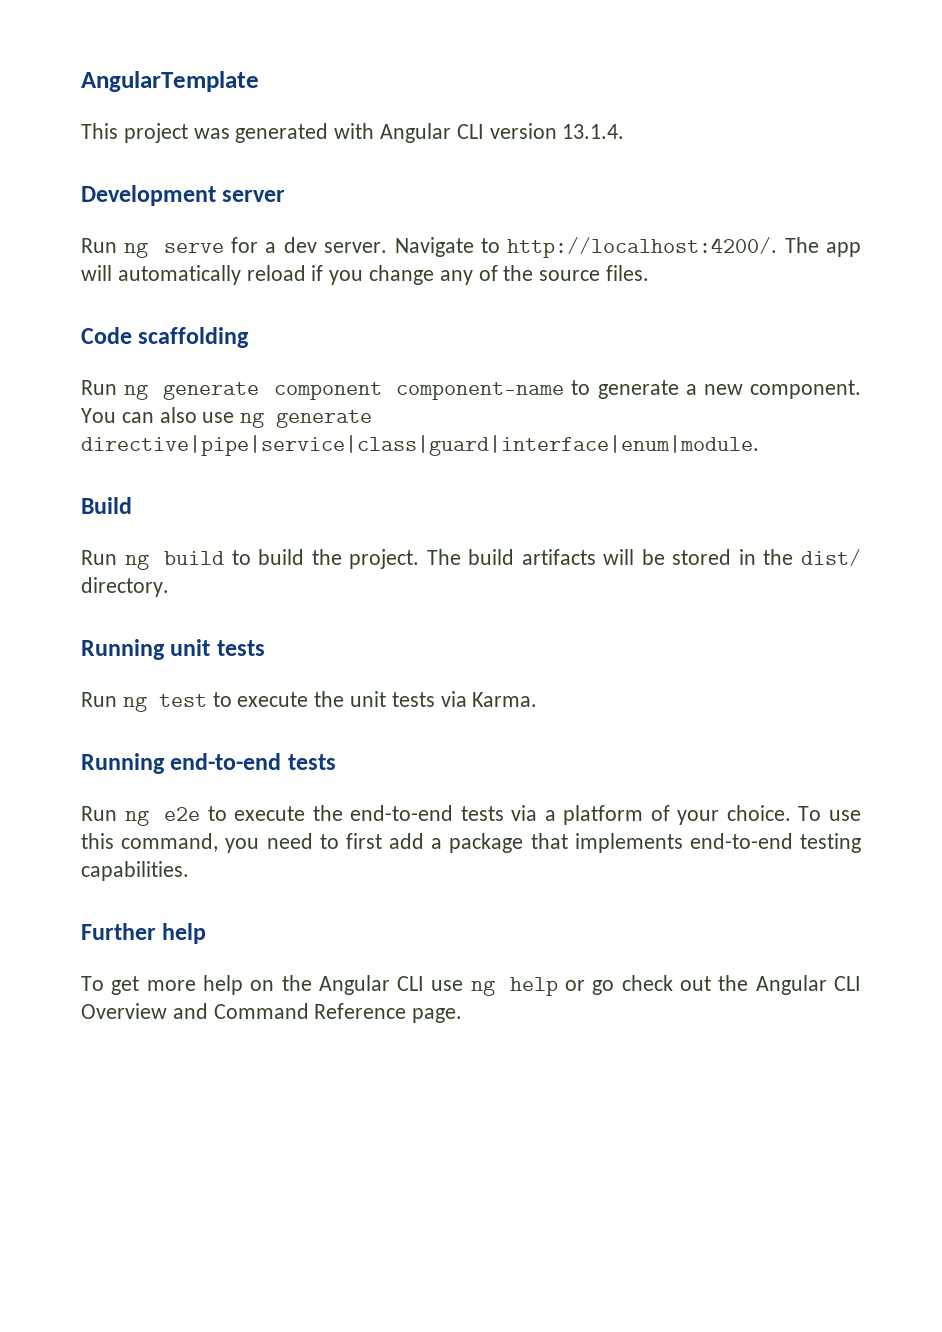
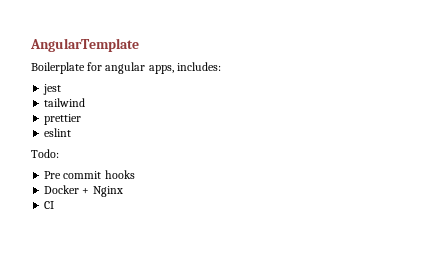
[81,123,625,143] [81,185,286,206] [81,237,861,258] [81,265,650,285] [81,327,250,348] [81,380,861,400] [81,407,373,428] [81,435,759,456] [81,497,132,514] [81,549,862,570] [81,577,169,597] [81,639,265,660] [81,691,538,712] [81,753,336,774] [81,805,862,826] [81,833,861,853] [81,861,189,881] [81,923,207,944] [81,975,862,996] [81,1003,463,1023] This project was generated with Angular CLI version 13.1.4. // Development server // Run ng serve for a dev server. Navigate to http://localhost:4200/. The app will automatically reload if you change any of the source files. // Code scaffolding // Run ng generate component component-name to generate a new component. You can also use ng generate directive|pipe|service|class|guard|interface|enum|module. // Build // Run ng build to build the project. The build artifacts will be stored in the dist/ directory. // Running unit tests // Run ng test to execute the unit tests via Karma. // Running end-to-end tests // Run ng e2e to execute the end-to-end tests via a platform of your choice. To use this command, you need to first add a package that implements end-to-end testing capabilities. // Further help // To get more help on the Angular CLI use ng help or go check out the Angular CLI Overview and Command Reference page. -> [31,62,221,74] [43,84,62,95] [44,98,86,107] [44,114,82,125] [44,128,72,137] [31,149,59,158] [44,170,135,179] [44,185,123,197] [44,201,55,209] Boilerplate for angular apps, includes: // jest // tailwind // prettier // eslint // Todo: // Pre commit hooks // Docker + Nginx // CI

